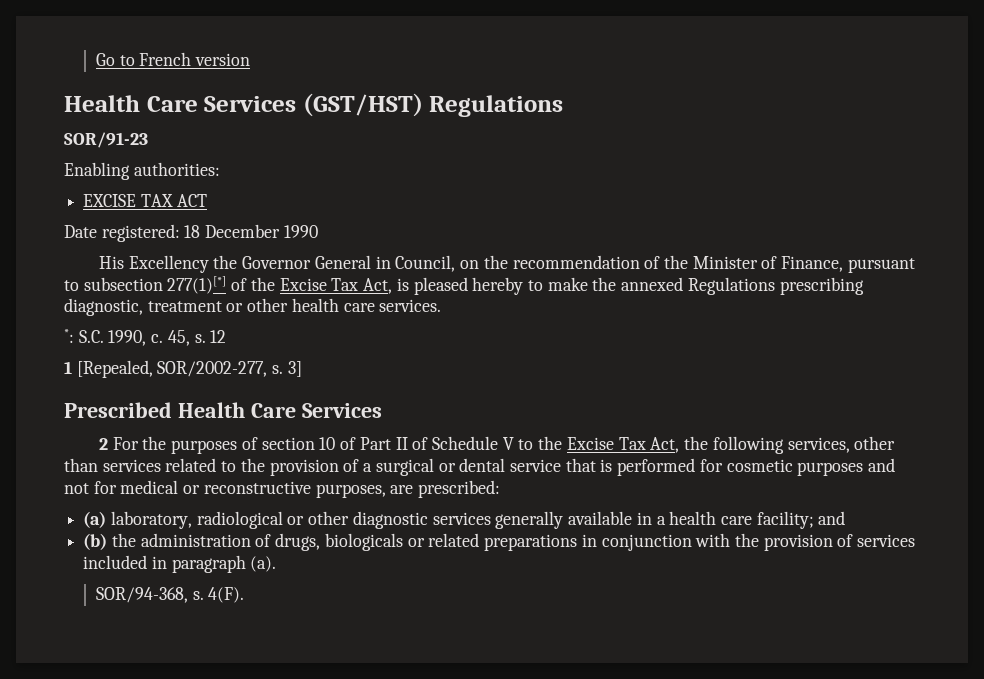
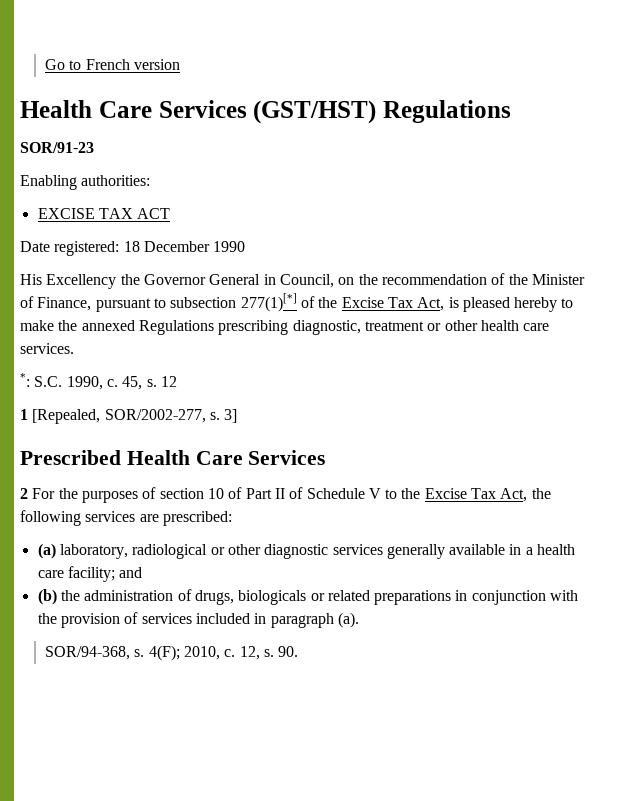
[787,436,896,453] [64,458,896,476] [64,480,386,498] services, other than services related to the provision of a surgical or dental service that is performed for cosmetic purposes and not for medical or reconstructive purposes, -> [85,511,136,522] services
[208,587,245,603] 4(F). -> [148,645,299,661] 4(F); 2010, c. 12, s. 90.

